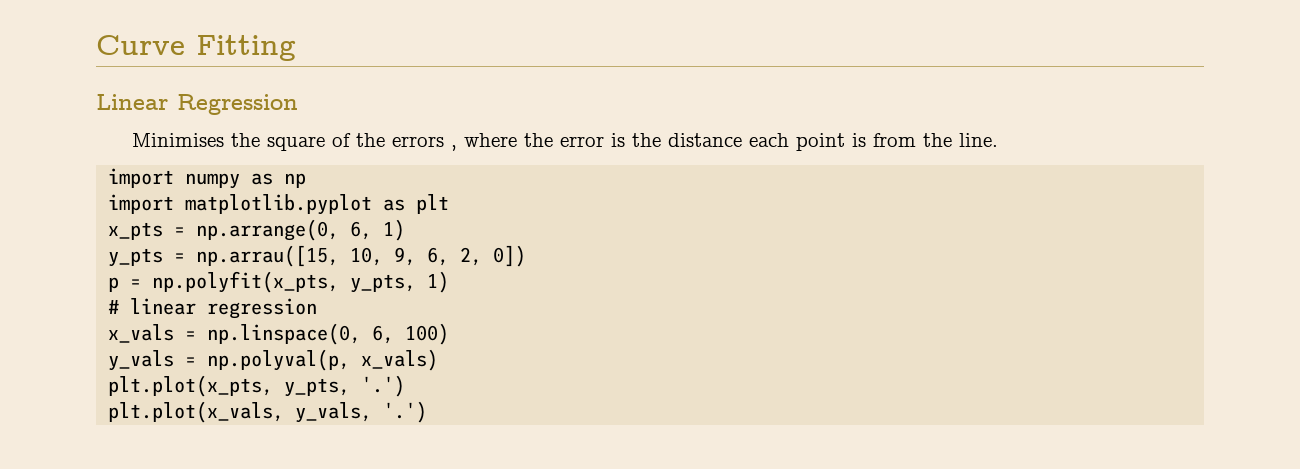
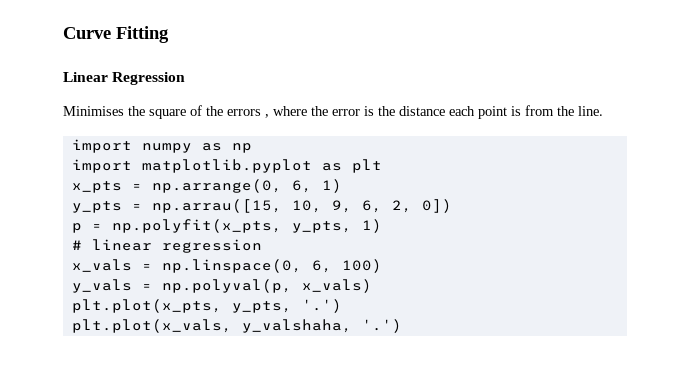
[295,402,373,423] y_vals, -> [241,319,352,333] y_valshaha,

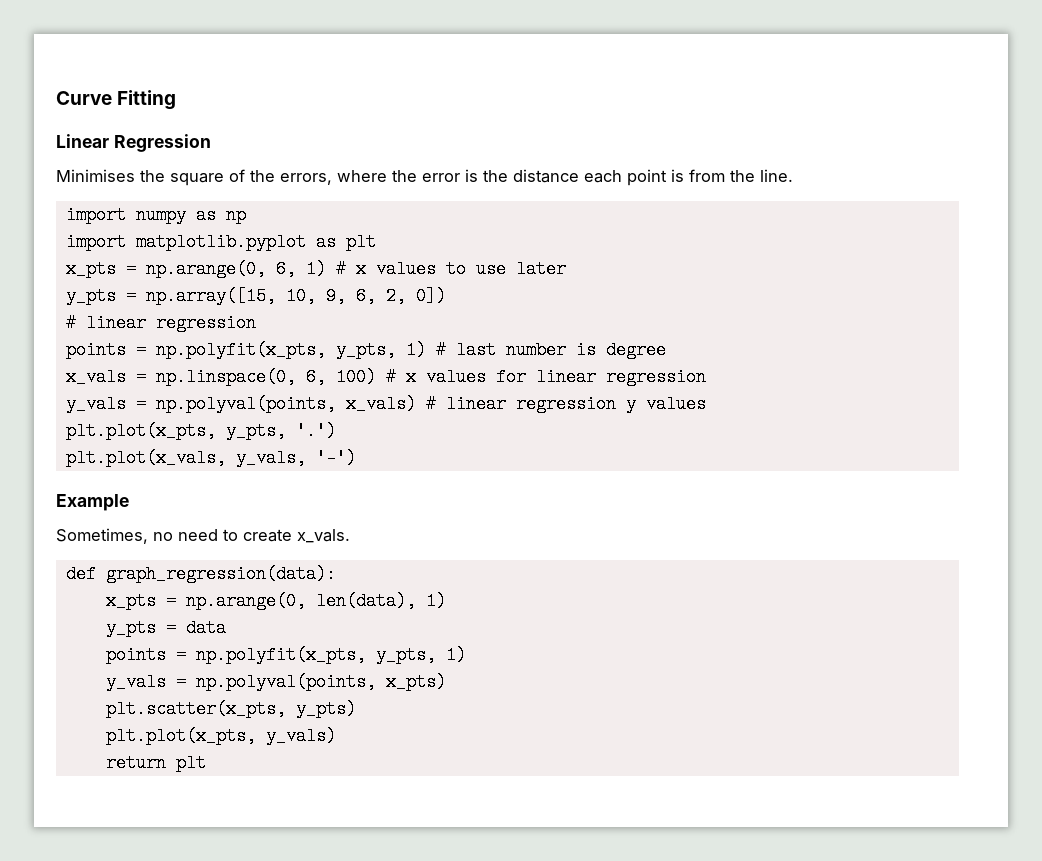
[227,109,269,118] errors , -> [280,173,332,185] errors,
[151,179,282,193] np.arrange(0, -> [145,260,266,278] np.arange(0,
[71,199,282,213] // y_pts = np.arrau([15, -> [335,260,566,278] [65,287,276,305] # x values to use later // y_pts = np.array([15,
[71,219,382,233] [71,239,262,253] p = np.polyfit(x_pts, y_pts, 1) // # linear regression -> [65,314,256,332] [65,341,666,359] # linear regression // points = np.polyfit(x_pts, y_pts, 1) # last number is degree
[71,279,292,293] // y_vals = np.polyval(p, -> [385,368,706,386] [65,395,336,413] # x values for linear regression // y_vals = np.polyval(points,
(372, 286) none -> [425,395,706,413] # linear regression y values
[241,319,402,333] y_valshaha, '.') -> [235,449,356,467] [56,494,129,511] [56,528,350,544] [65,565,336,583] [105,592,446,610] [105,619,226,637] [105,646,466,664] [105,673,446,691] [105,700,356,718] [105,727,336,745] [105,754,206,772] y_vals, '-') // Example // Sometimes, no need to create x_vals. // def graph_regression(data): // x_pts = np.arange(0, len(data), 1) // y_pts = data // points = np.polyfit(x_pts, y_pts, 1) // y_vals = np.polyval(points, x_pts) // plt.scatter(x_pts, y_pts) // plt.plot(x_pts, y_vals) // return plt

